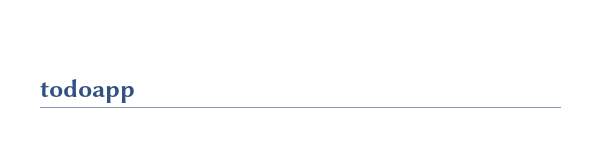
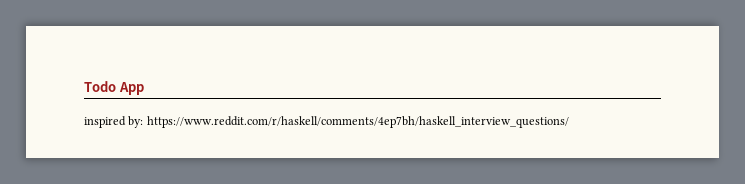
[40,79,135,103] todoapp -> [84,81,144,95] [84,116,569,128] Todo App // inspired by: https://www.reddit.com/r/haskell/comments/4ep7bh/haskell_interview_questions/

